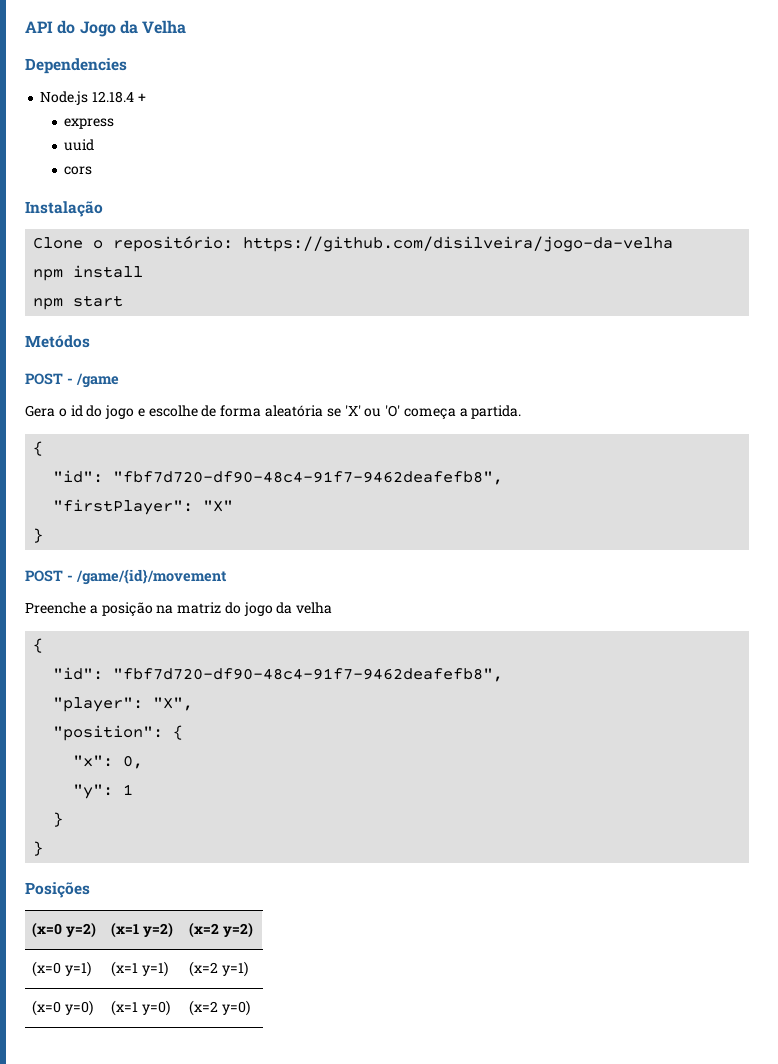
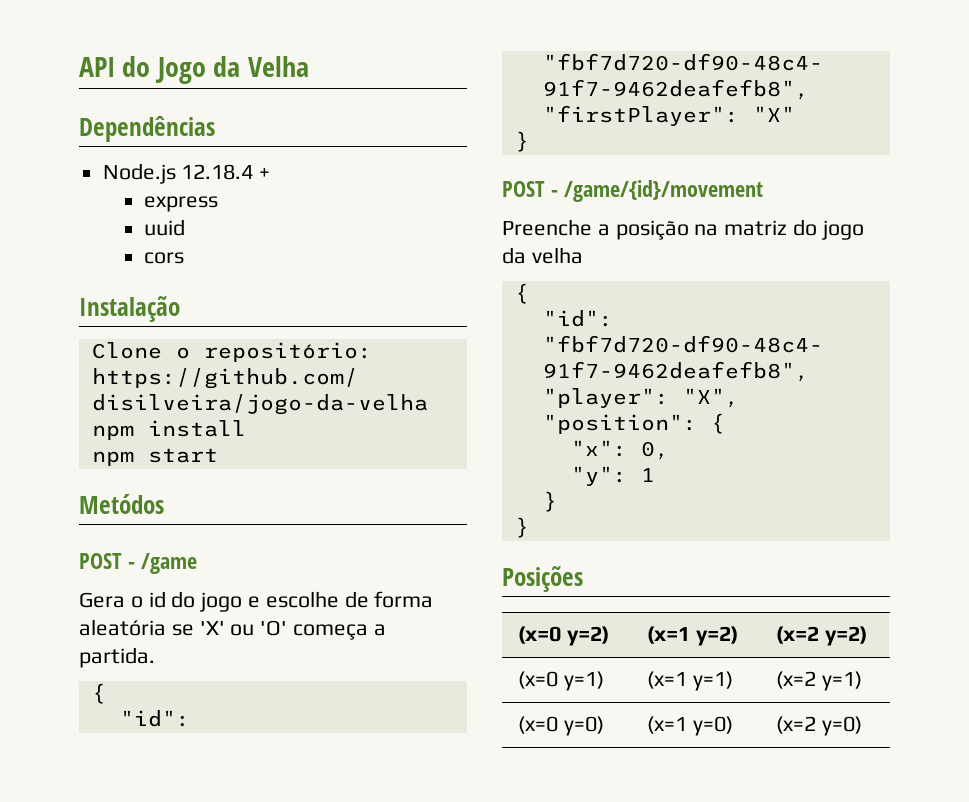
[25,58,127,74] Dependencies -> [79,116,215,142] Dependências

